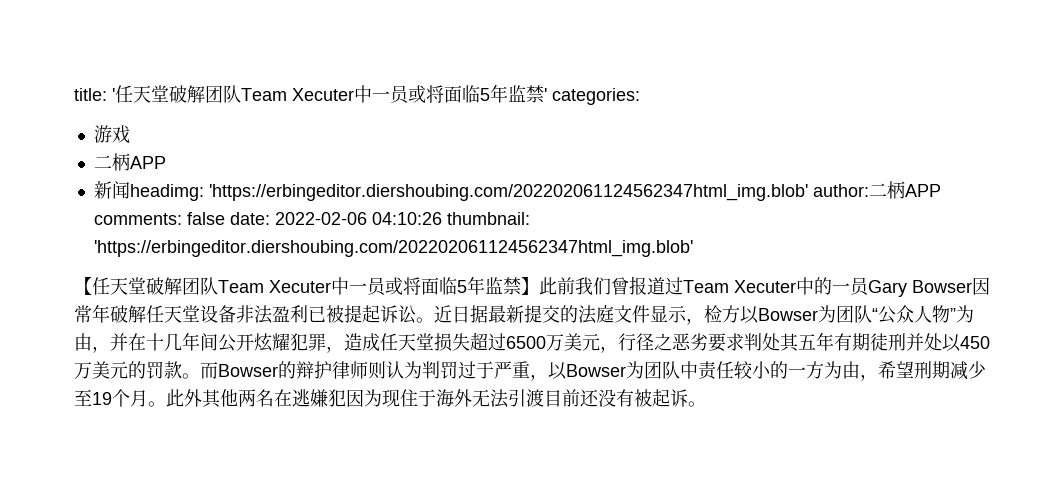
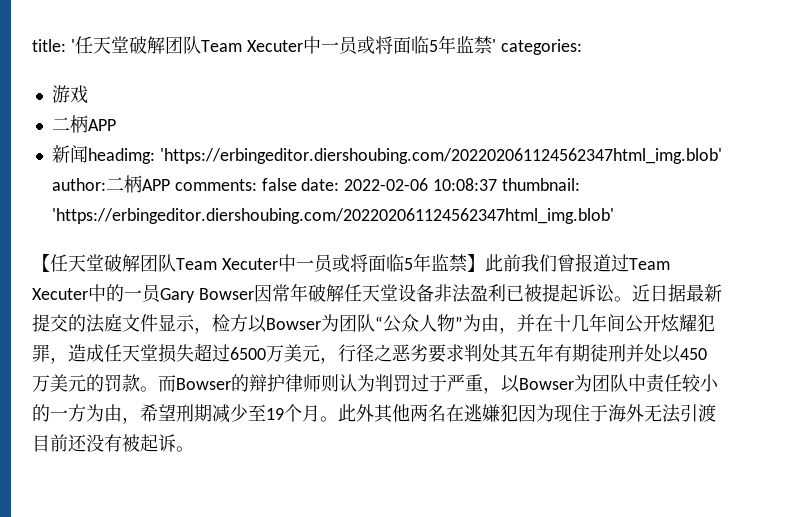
[371,212,442,225] 04:10:26 -> [433,178,498,191] 10:08:37

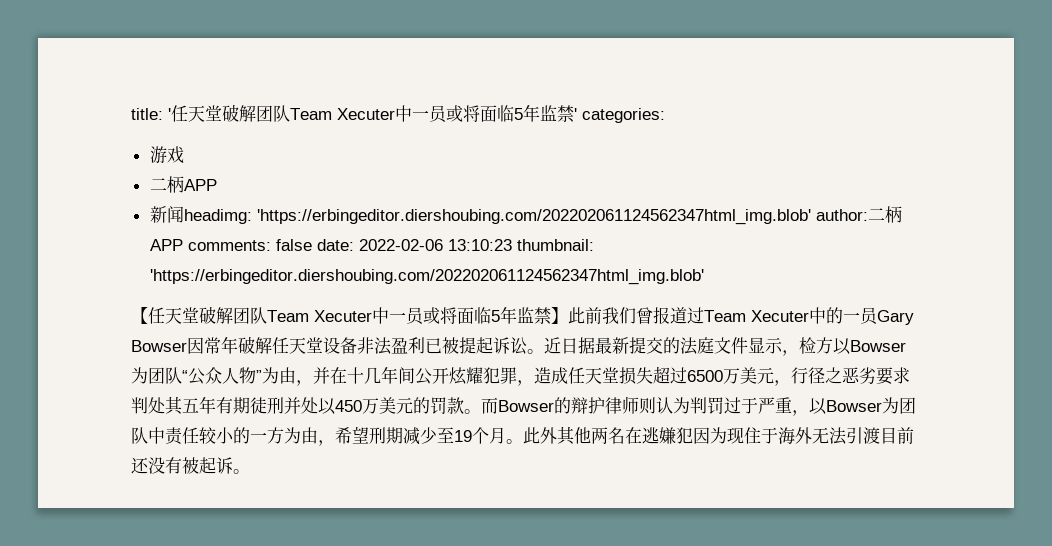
[433,178,498,191] 10:08:37 -> [447,239,512,251] 13:10:23

